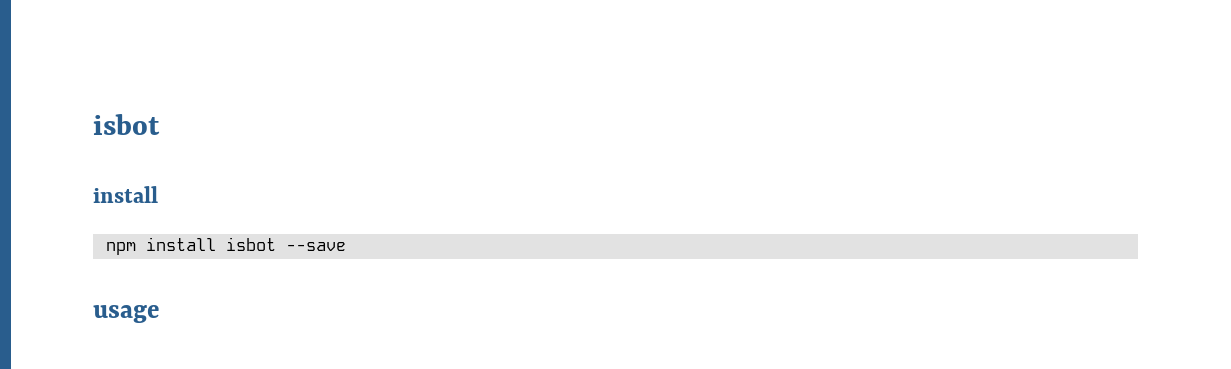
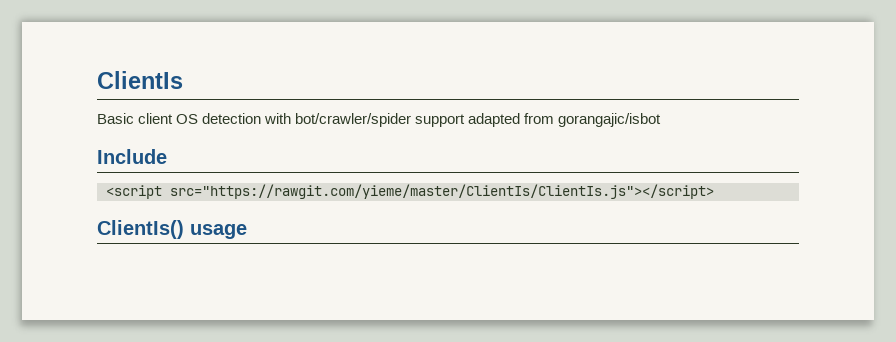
[93,114,160,135] [93,186,158,203] [105,237,346,255] isbot // install // npm install isbot --save // -> [97,71,183,89] [97,113,662,127] [97,149,167,164] [106,184,714,199] [97,220,184,239] ClientIs // Basic client OS detection with bot/crawler/spider support adapted from gorangajic/isbot // Include // <script src="https://rawgit.com/yieme/master/ClientIs/ClientIs.js"></script> // ClientIs()

